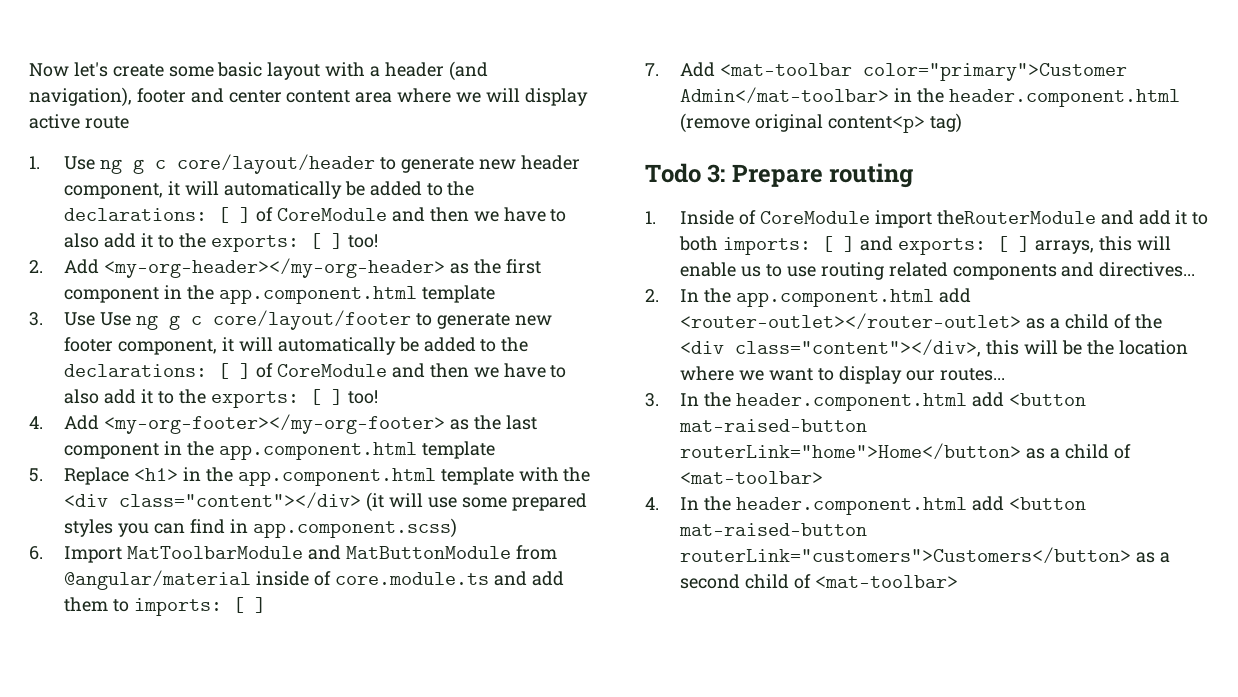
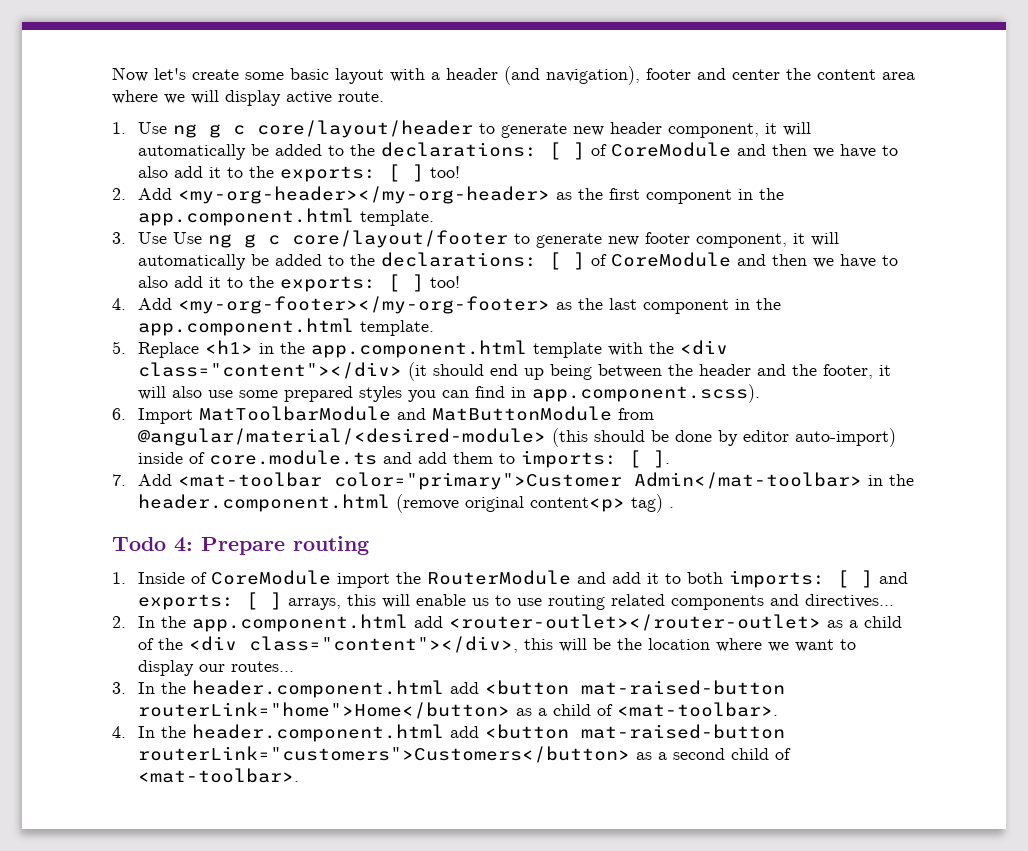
(282, 96) none -> [786,68,811,80] the
[84,116,129,129] route -> [338,91,384,102] route.
[421,285,495,303] template -> [360,210,435,226] template.
[421,441,495,459] template -> [360,320,435,336] template.
[389,493,424,507] will -> [433,364,892,380] [138,386,203,400] should end up being between the header and the footer, it will also
[252,518,457,538] app.component.scss) -> [532,384,761,403] app.component.scss).
[64,570,252,590] @angular/material -> [138,428,897,447] @angular/material/<desired-module> (this should be done by editor auto-import)
[255,597,267,613] ] -> [653,450,671,468] ].
(963, 123) none -> [669,507,675,508] .
[707,164,726,183] 3: -> [174,537,193,552] 4:
[936,210,1096,225] theRouterModule -> [396,570,572,585] the RouterModule
[680,471,824,484] <mat-toolbar> -> [617,702,779,717] <mat-toolbar>.
[815,575,959,588] <mat-toolbar> -> [138,768,300,783] <mat-toolbar>.

